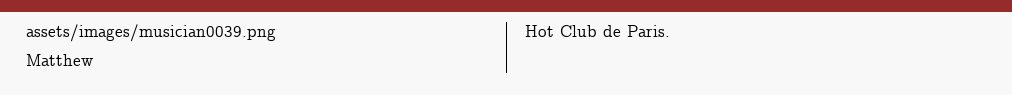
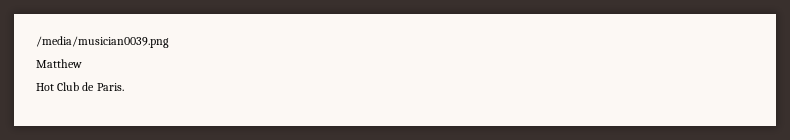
[26,24,276,42] assets/images/musician0039.png -> [36,36,169,48] /media/musician0039.png

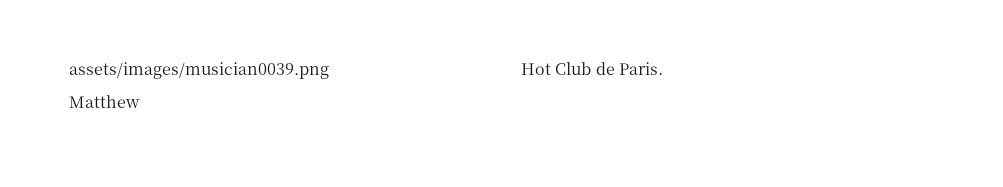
[36,36,169,48] /media/musician0039.png -> [69,62,329,79] assets/images/musician0039.png

